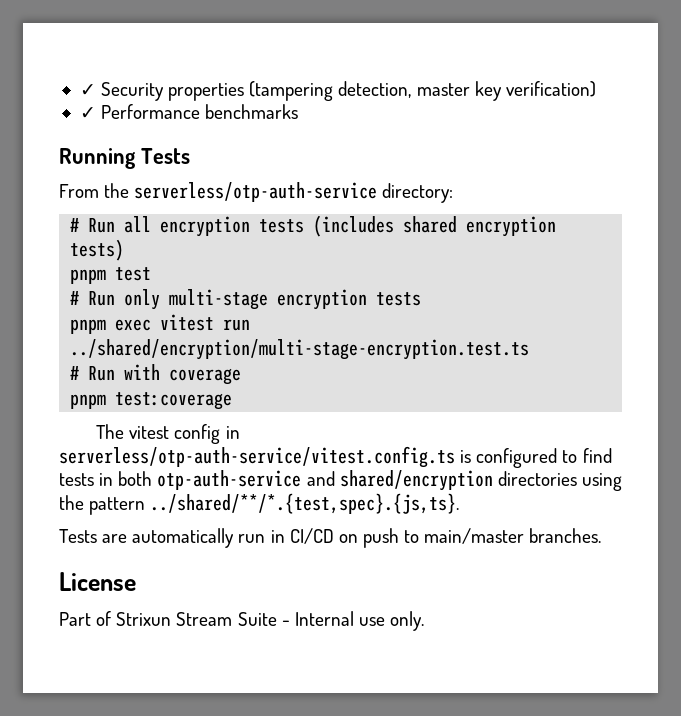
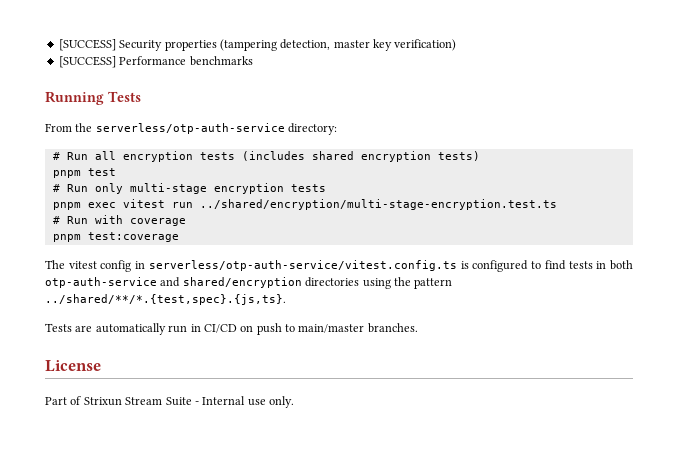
[79,84,96,96] ✓ -> [58,39,116,51] [SUCCESS]
[79,107,96,119] ✓ -> [58,56,116,68] [SUCCESS]

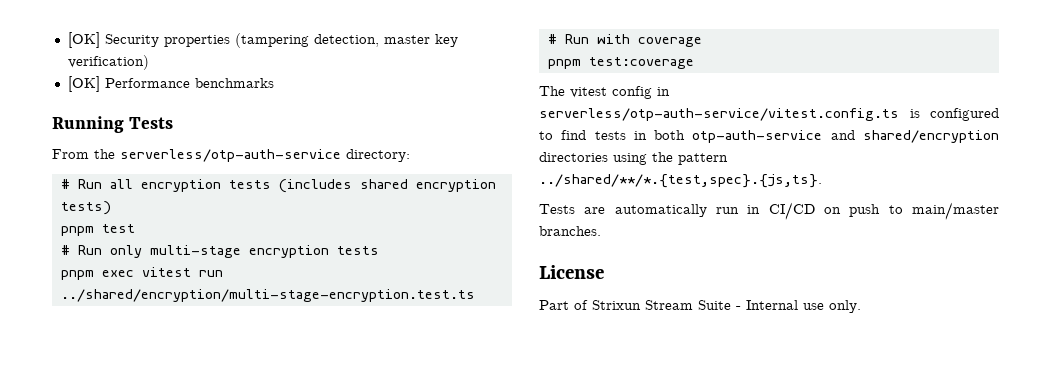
[58,39,116,51] [SUCCESS] -> [67,32,100,48] [OK]
[58,56,116,68] [SUCCESS] -> [67,76,100,92] [OK]

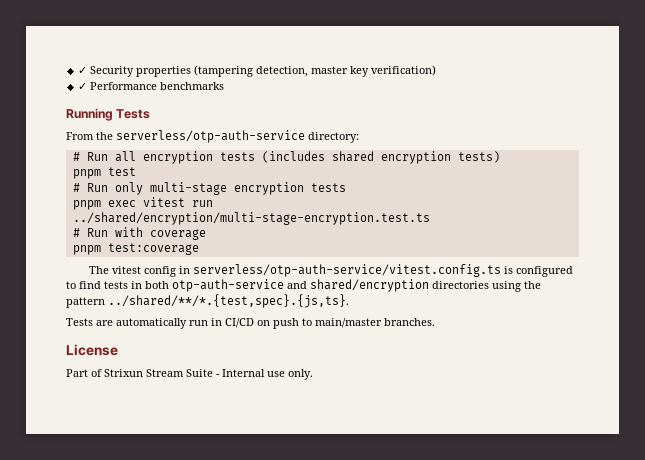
[67,32,100,48] [OK] -> [78,67,88,74] ✓
[67,76,100,92] [OK] -> [78,83,88,90] ✓

